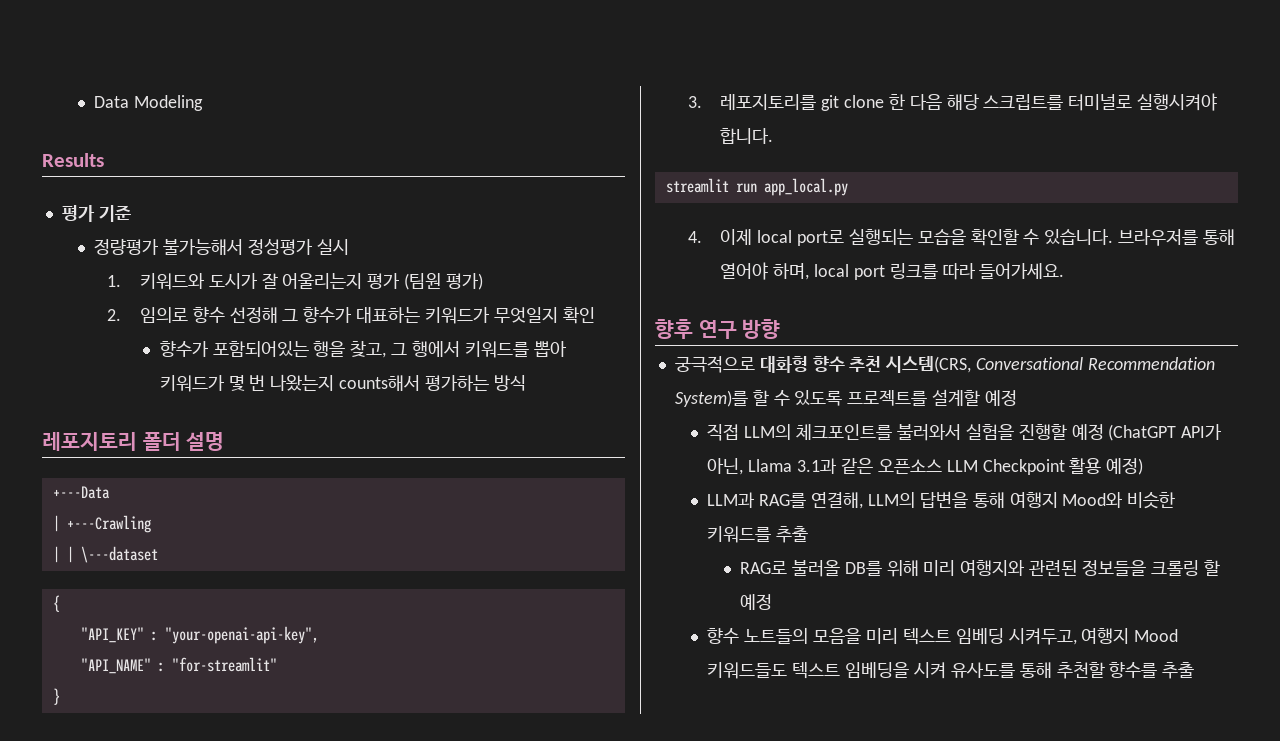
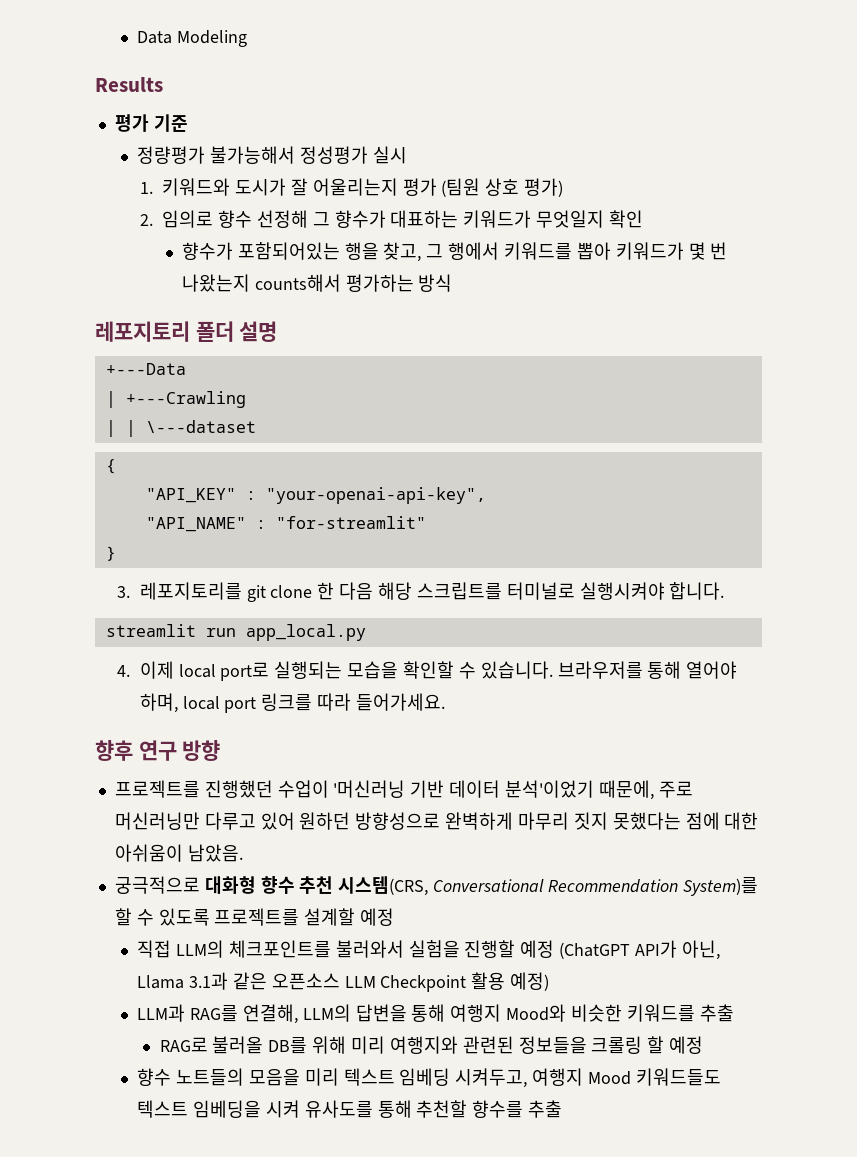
(442, 281) none -> [485,178,520,196] 상호
(781, 329) none -> [114,780,693,800] [114,812,759,830] [114,844,243,862] // 프로젝트를 진행했던 수업이 '머신러닝 기반 데이터 분석'이었기 때문에, 주로 머신러닝만 다루고 있어 원하던 방향성으로 완벽하게 마무리 짓지 못했다는 점에 대한 아쉬움이 남았음.

